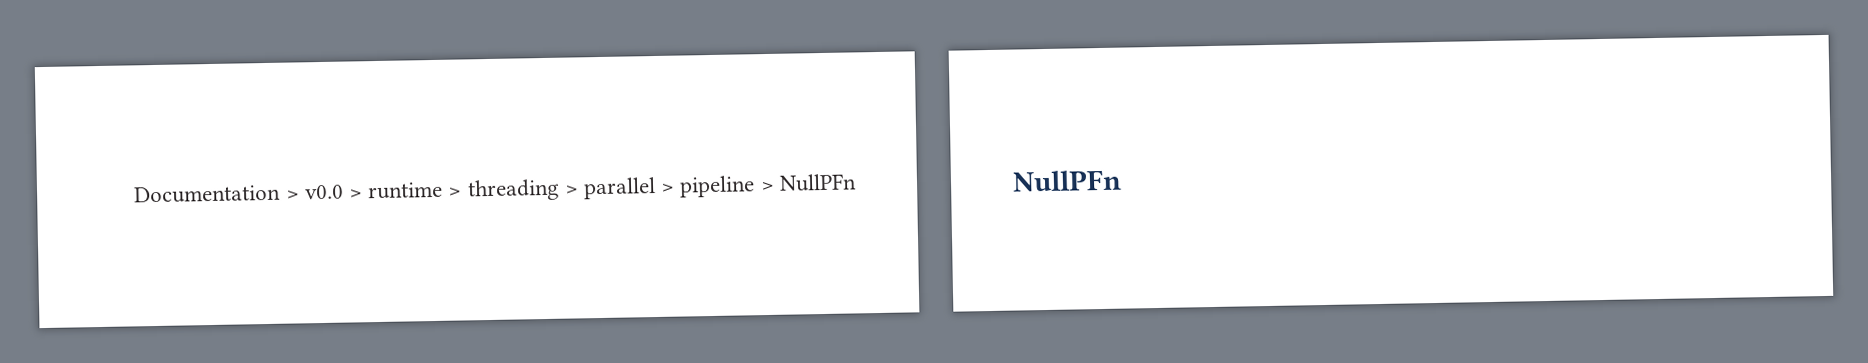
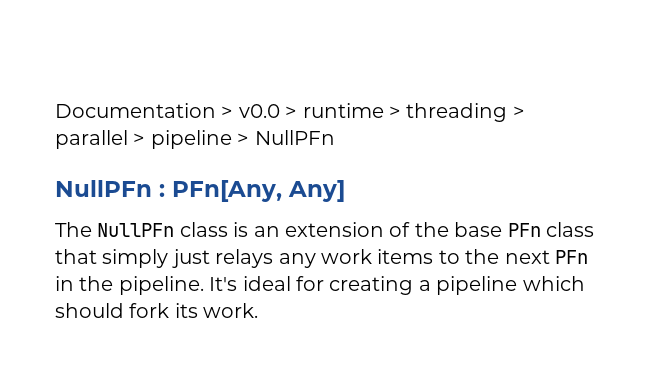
(1122, 180) none -> [159,180,345,202] [55,222,594,237] [55,249,588,268] [55,276,585,295] [55,303,259,318] : PFn[Any, Any] // The NullPFn class is an extension of the base PFn class that simply just relays any work items to the next PFn in the pipeline. It's ideal for creating a pipeline which should fork its work.

